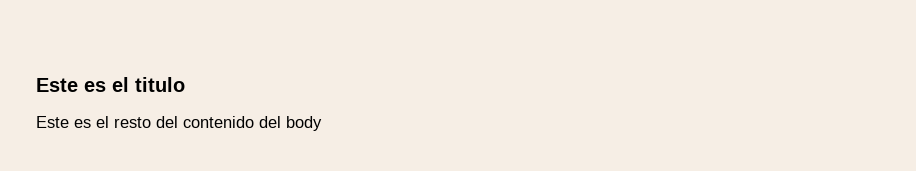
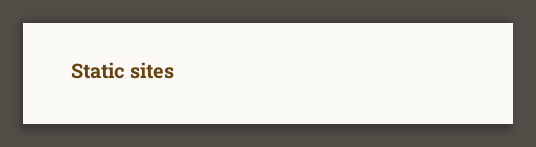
[36,77,185,92] [36,116,322,131] Este es el titulo // Este es el resto del contenido del body -> [71,62,175,79] Static sites

